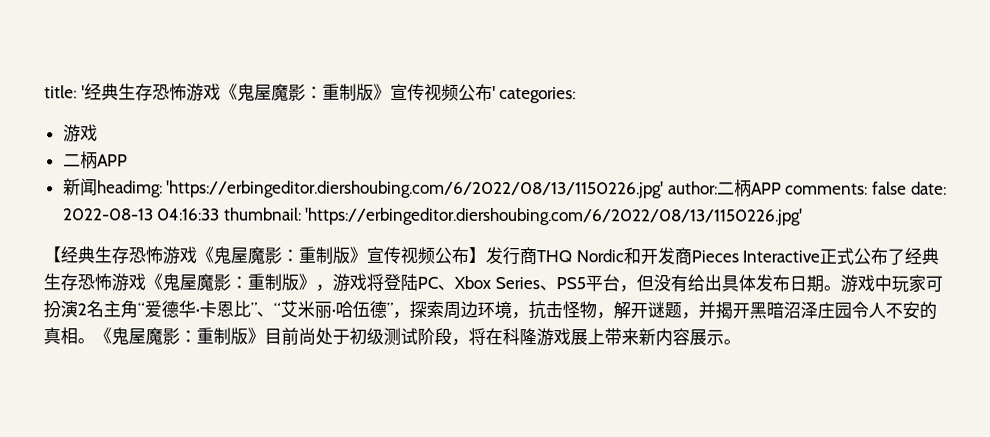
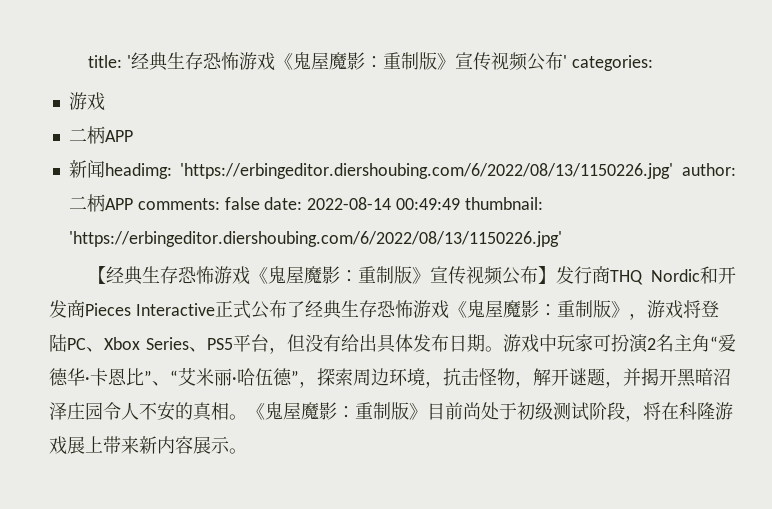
[61,208,221,221] 2022-08-13 04:16:33 -> [307,197,461,210] 2022-08-14 00:49:49

